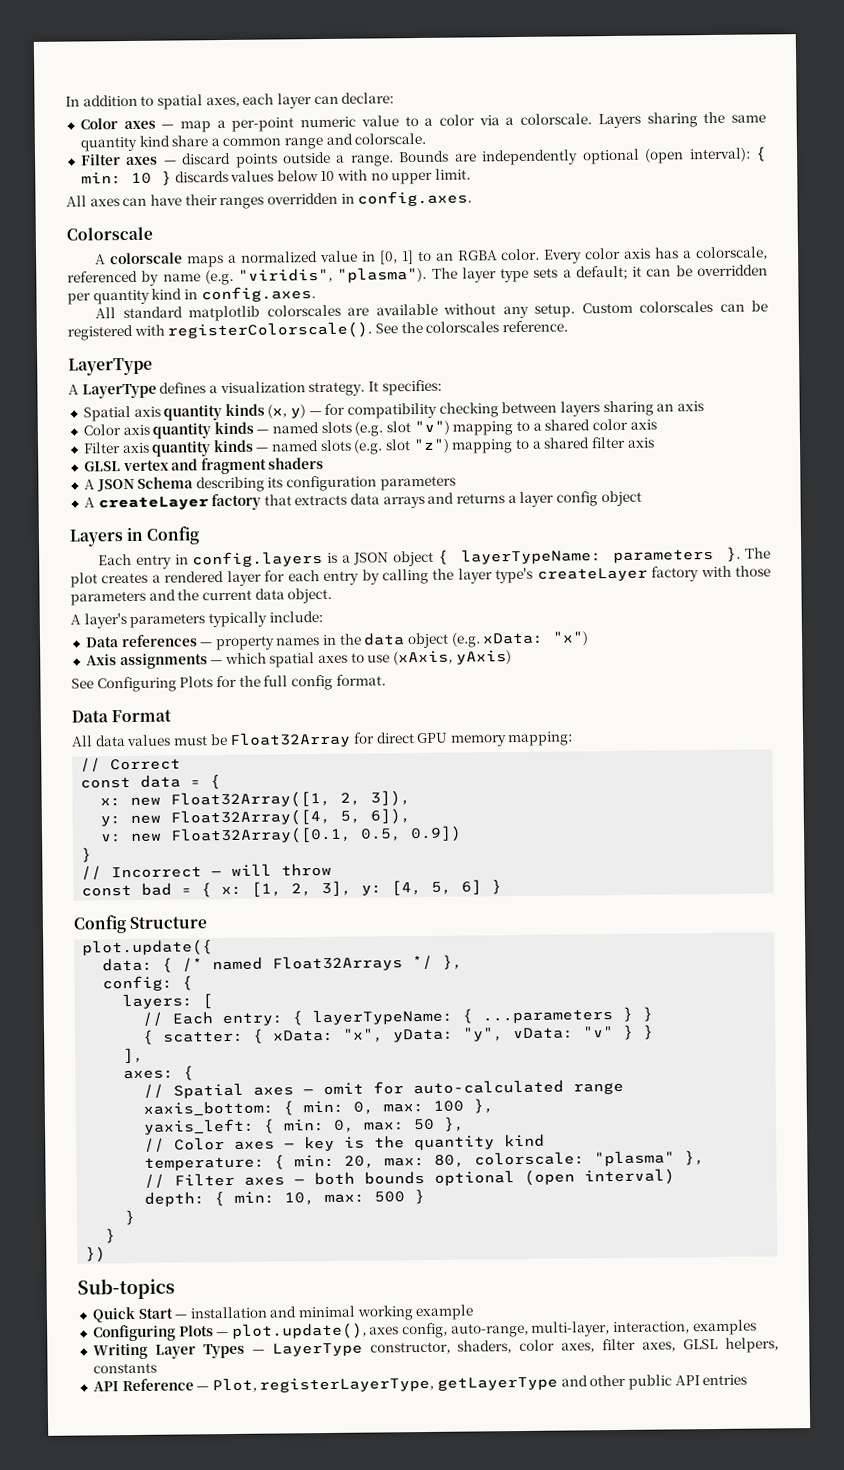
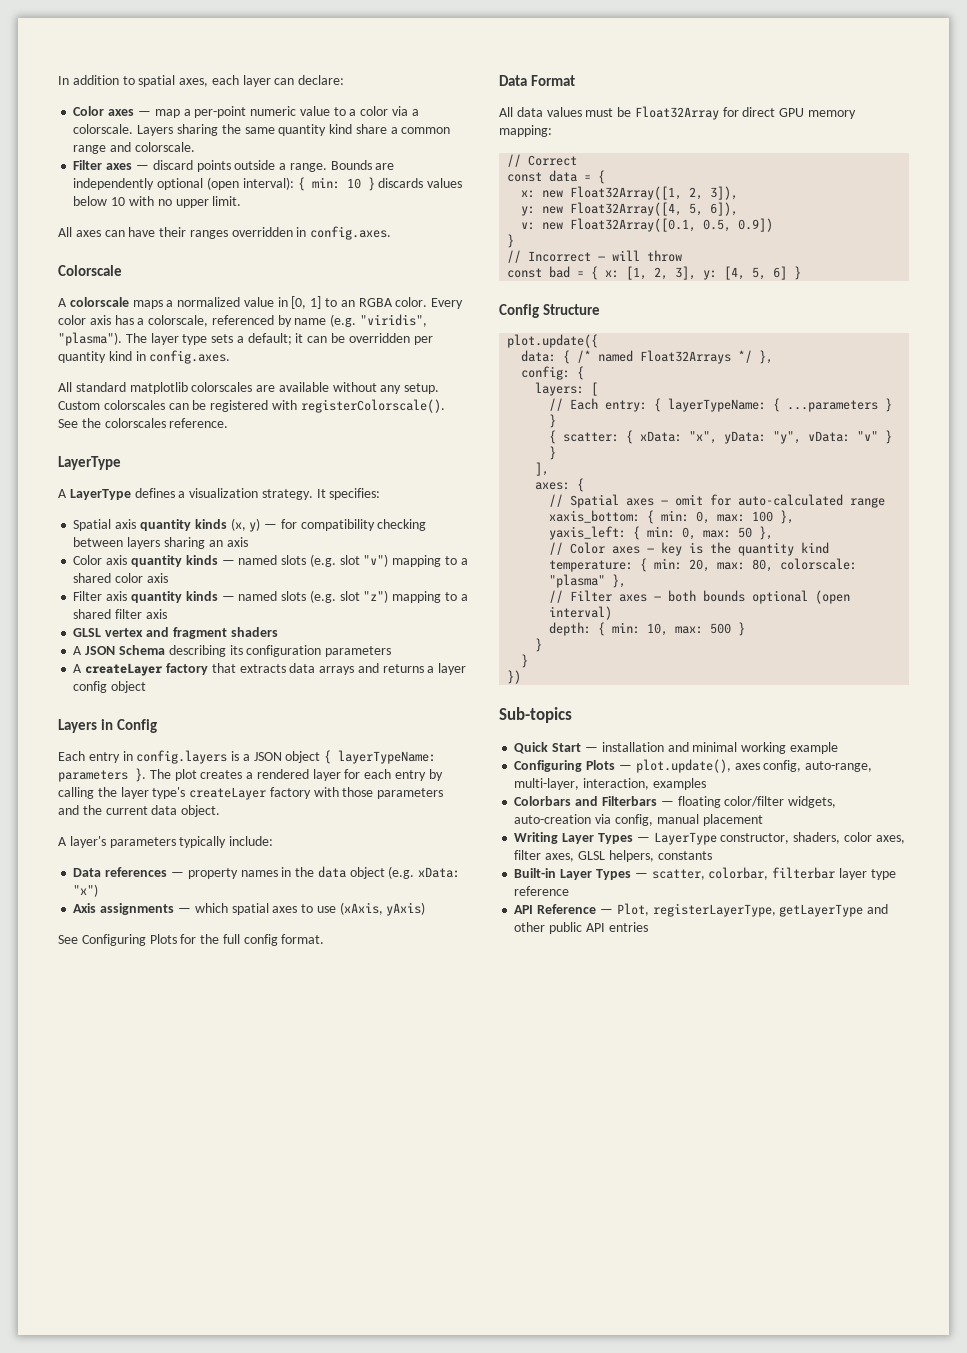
(757, 1327) none -> [514,796,837,808] [514,814,763,826] // Colorbars and Filterbars — floating color/filter widgets, auto-creation via config, manual placement
(157, 1368) none -> [514,867,896,880] [514,886,570,896] // Built-in Layer Types — scatter, colorbar, filterbar layer type reference

